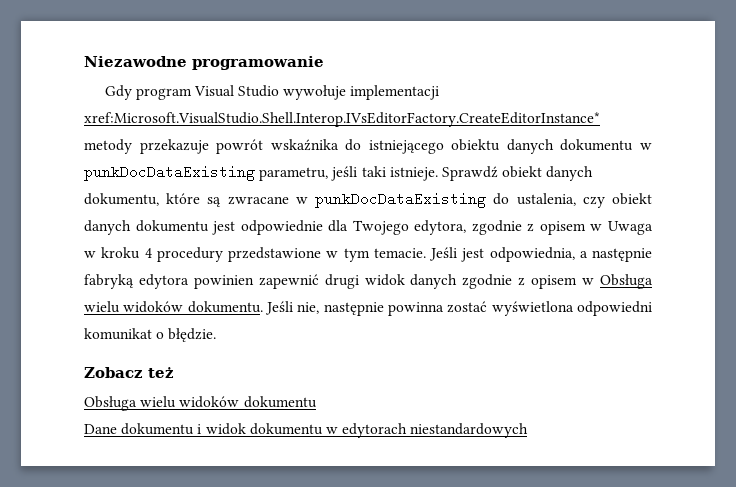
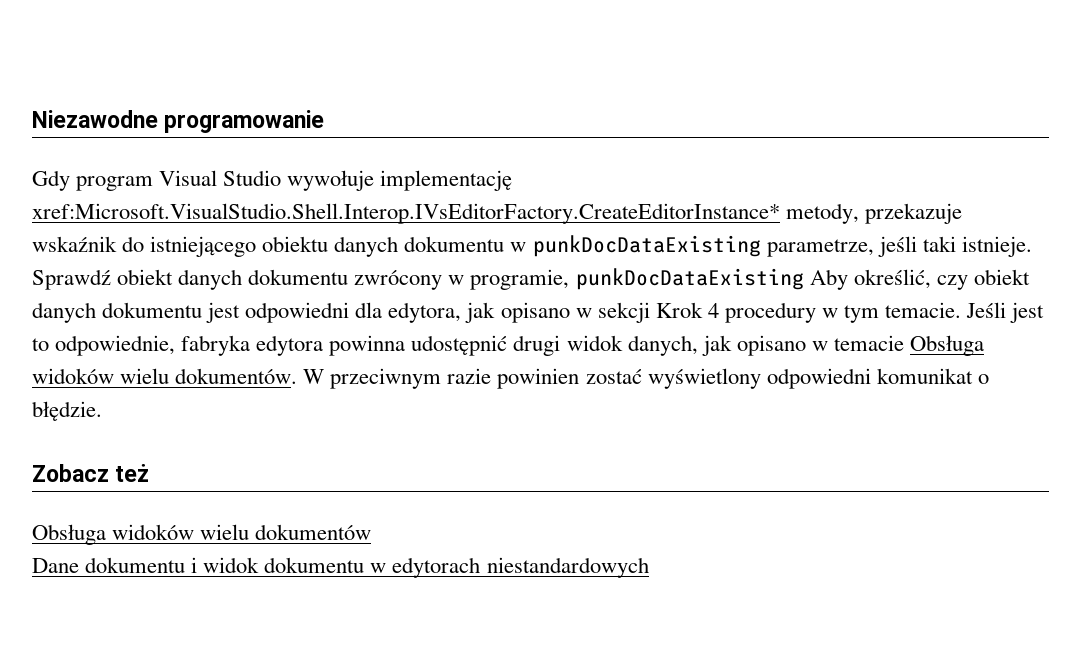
[350,85,440,100] [84,112,600,127] [84,139,339,154] implementacji xref:Microsoft.VisualStudio.Shell.Interop.IVsEditorFactory.CreateEditorInstance* metody przekazuje powrót wskaźnika -> [380,170,513,191] [32,203,963,224] [32,236,117,252] implementację xref:Microsoft.VisualStudio.Shell.Interop.IVsEditorFactory.CreateEditorInstance* metody, przekazuje wskaźnik
[259,167,329,181] parametru, -> [766,239,874,257] parametrze,
[84,192,576,208] dokumentu, które są zwracane w punkDocDataExisting do ustalenia, -> [248,268,931,290] dokumentu zwrócony w programie, punkDocDataExisting Aby określić,
[240,220,654,235] [84,247,141,259] odpowiednie dla Twojego edytora, zgodnie z opisem w Uwaga w kroku -> [245,302,703,323] odpowiedni dla edytora, jak opisano w sekcji Krok
[228,247,321,262] przedstawione -> (816, 312) none
[489,247,652,262] [84,274,654,289] [84,301,574,316] odpowiednia, a następnie fabryką edytora powinien zapewnić drugi widok danych zgodnie z opisem w Obsługa wielu widoków dokumentu. Jeśli nie, następnie powinna zostać wyświetlona -> [32,335,984,356] [32,368,761,389] to odpowiednie, fabryka edytora powinna udostępnić drugi widok danych, jak opisano w temacie Obsługa widoków wielu dokumentów. W przeciwnym razie powinien zostać wyświetlony
[140,396,317,408] wielu widoków dokumentu -> [112,524,372,540] widoków wielu dokumentów

